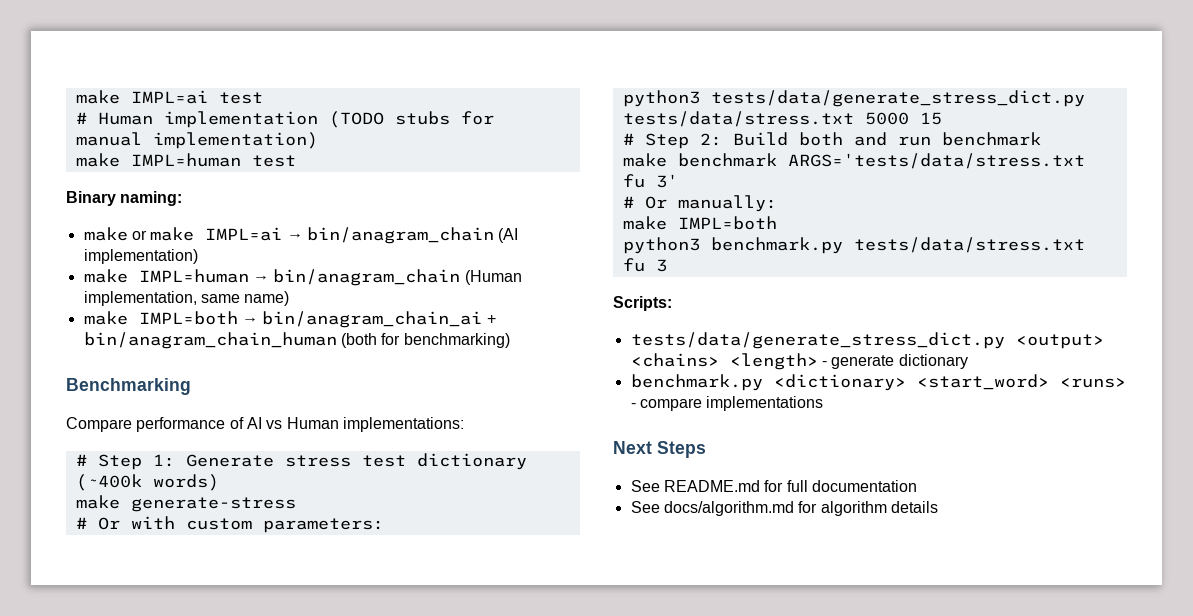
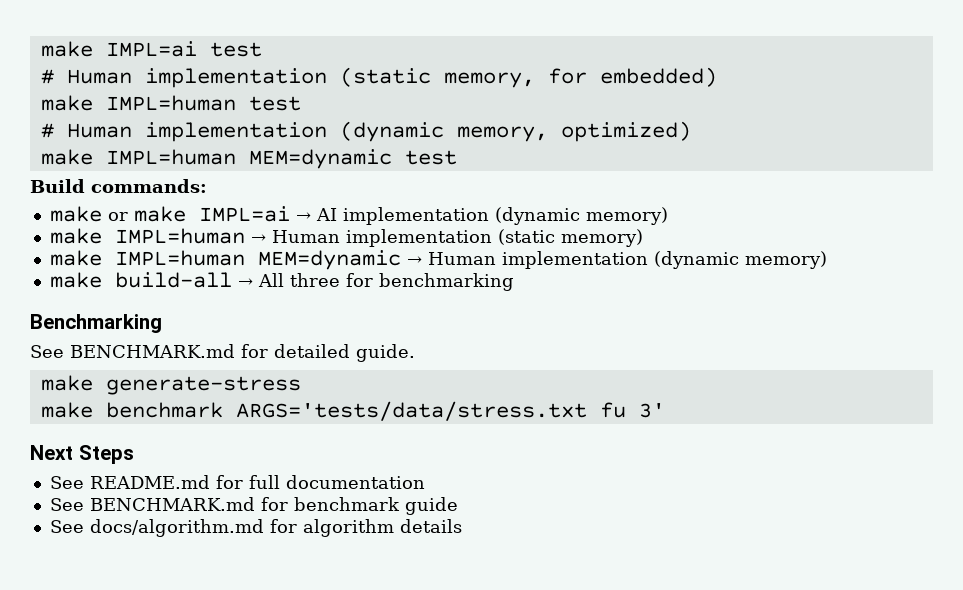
[328,111,494,128] [75,132,318,149] [75,153,296,167] [66,191,183,206] (TODO stubs for manual implementation) // make IMPL=human test // Binary naming: -> [339,67,717,88] [40,95,301,111] [40,121,691,142] [40,149,457,169] [30,179,207,193] (static memory, for embedded) // make IMPL=human test // # Human implementation (dynamic memory, optimized) // make IMPL=human MEM=dynamic test // Build commands:
[306,227,519,244] [83,249,198,264] bin/anagram_chain (AI implementation) -> [315,207,668,225] AI implementation (dynamic memory)
[273,269,522,286] [83,291,290,306] [83,311,496,328] [83,332,510,349] [66,378,191,395] [66,417,464,432] [75,453,527,470] [75,474,219,491] [75,495,296,512] [75,516,384,533] [622,90,1085,107] [622,111,942,127] [622,132,1041,149] bin/anagram_chain (Human implementation, same name) // make IMPL=both → bin/anagram_chain_ai + bin/anagram_chain_human (both for benchmarking) // Benchmarking // Compare performance of AI vs Human implementations: // # Step 1: Generate stress test dictionary (~400k words) // make generate-stress // # Or with custom parameters: // python3 tests/data/generate_stress_dict.py tests/data/stress.txt 5000 15 // # Step 2: Build both and run benchmark -> [271,229,643,247] [49,250,827,270] [49,272,514,291] [30,314,162,333] [30,344,415,362] [40,375,301,395] Human implementation (static memory) // make IMPL=human MEM=dynamic → Human implementation (dynamic memory) // make build-all → All three for benchmarking // Benchmarking // See BENCHMARK.md for detailed guide. // make generate-stress
[622,195,777,212] [622,216,777,230] [622,237,1085,254] [622,258,667,272] [613,296,672,311] [630,332,1104,349] [630,353,968,370] [630,374,1126,391] [630,396,824,411] // # Or manually: // make IMPL=both // python3 benchmark.py tests/data/stress.txt fu 3 // Scripts: // tests/data/generate_stress_dict.py <output> <chains> <length> - generate dictionary // benchmark.py <dictionary> <start_word> <runs> - compare implementations -> (665, 410) none
(917, 486) none -> [49,497,458,515] // See BENCHMARK.md for benchmark guide

